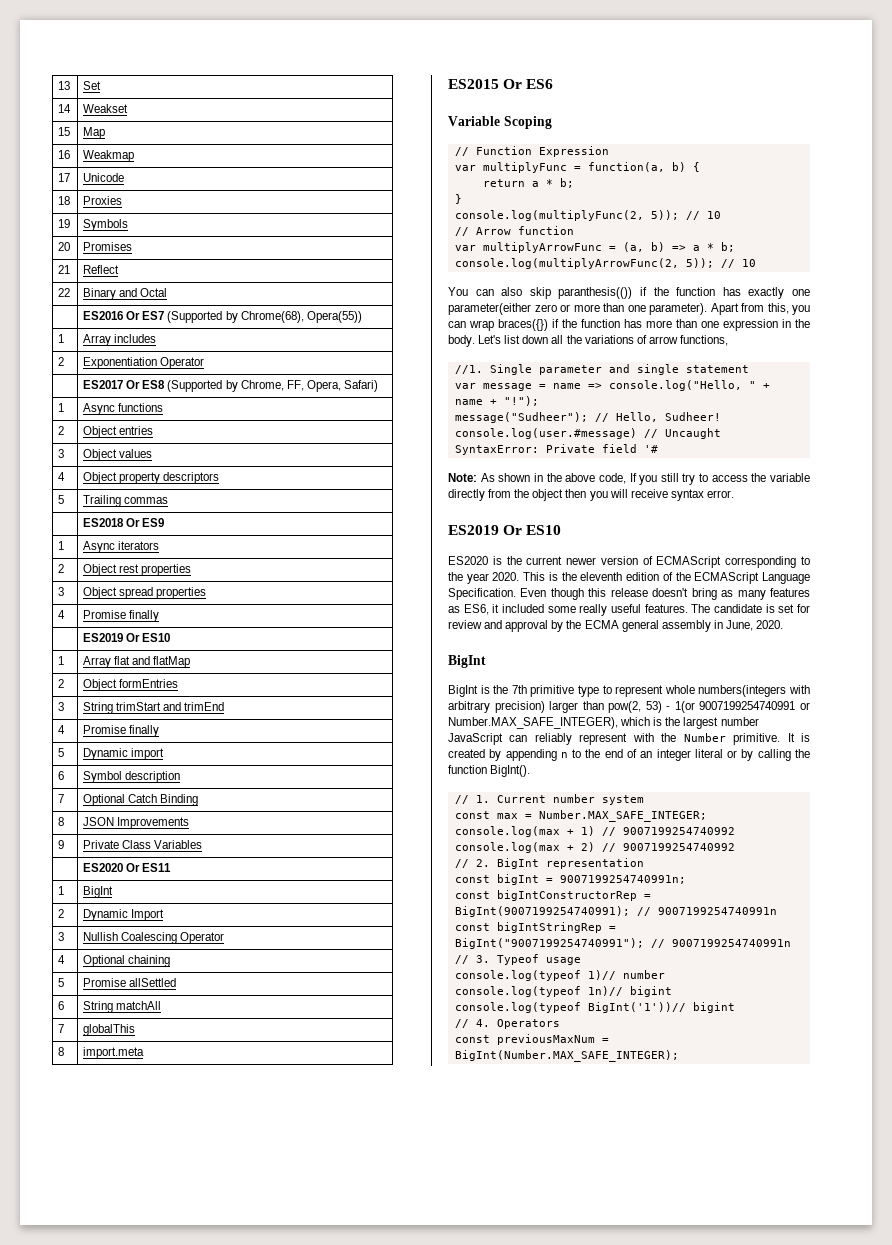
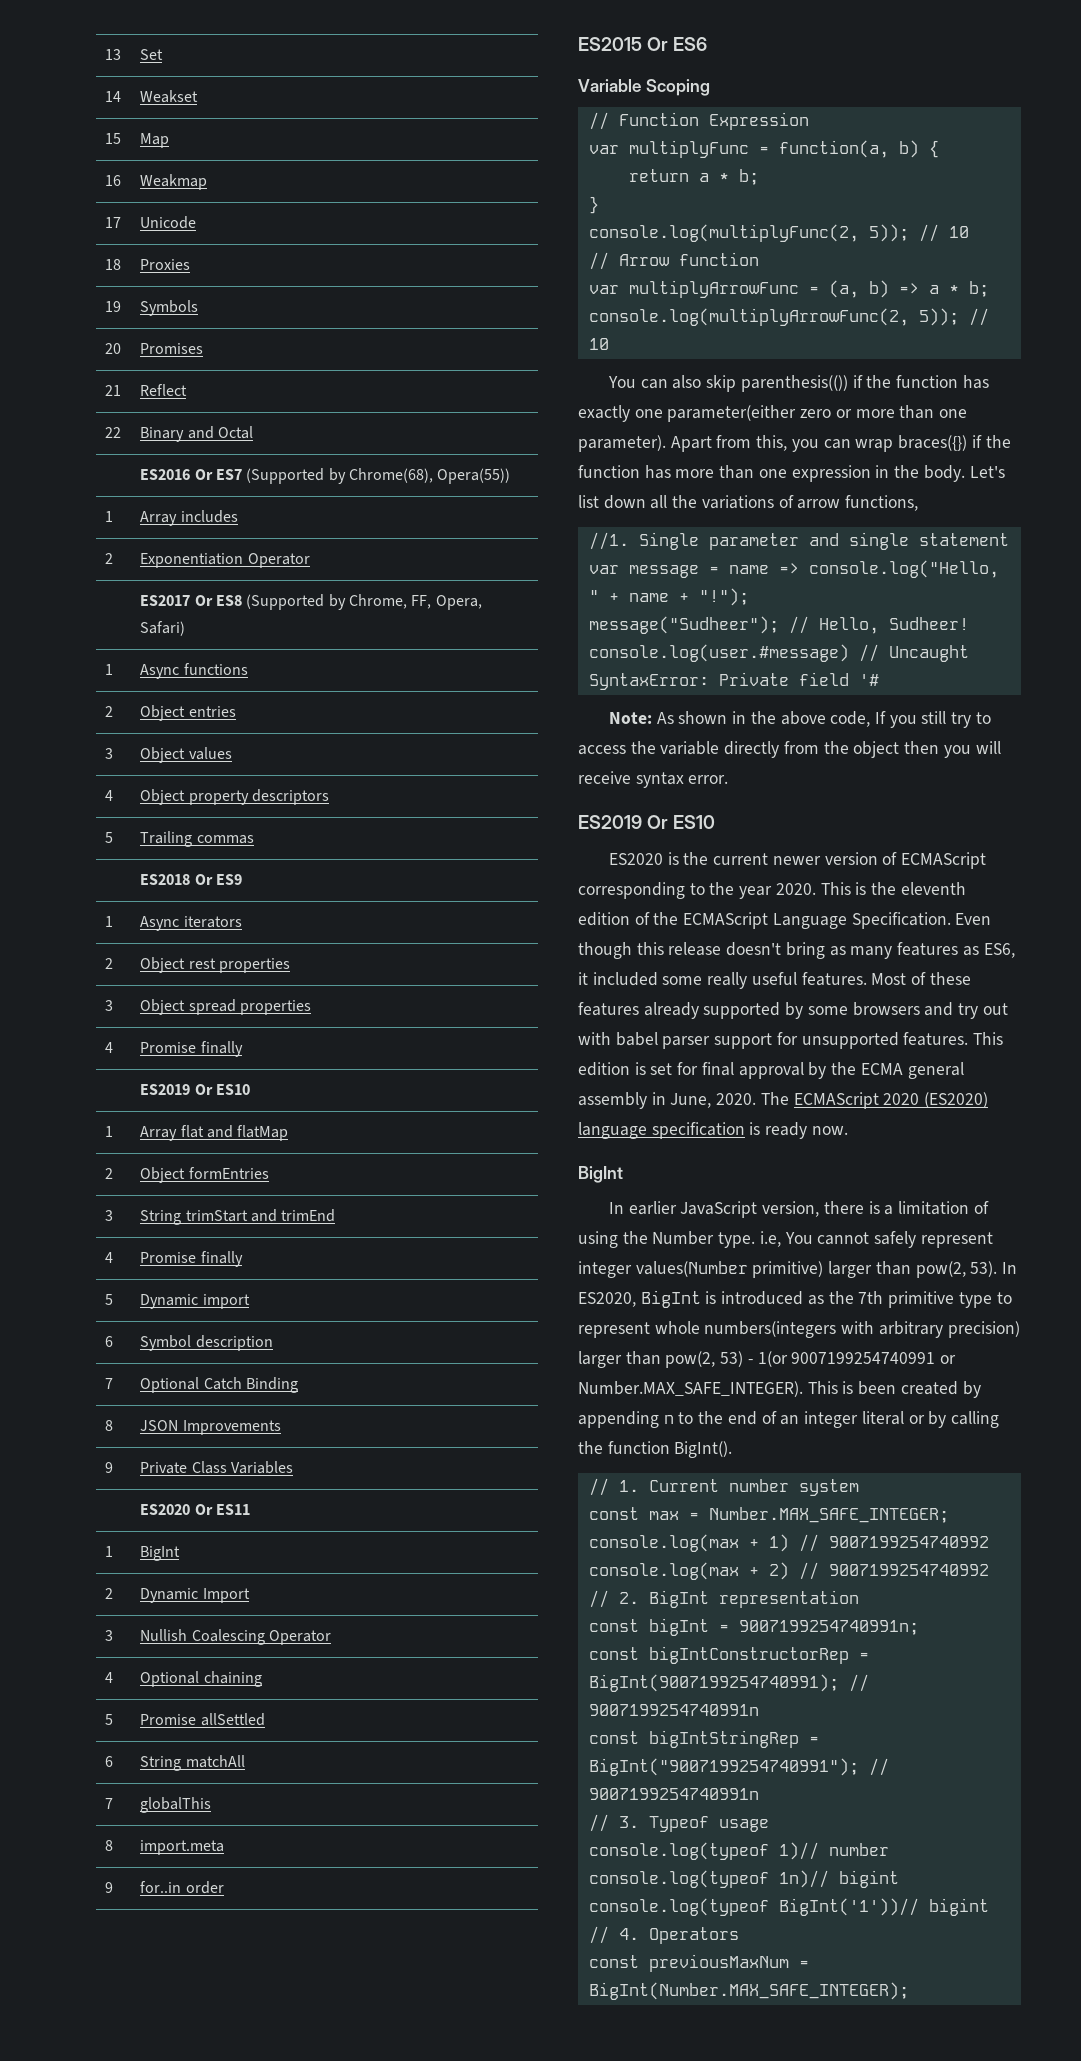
(145, 1053) none -> [105,1882,114,1893] [140,1881,224,1894] // 9 | for..in order
[558,287,633,299] paranthesis(()) -> [740,375,848,392] parenthesis(())
[691,604,762,613] The candidate -> [871,972,971,985] [578,1002,1008,1019] [578,1032,1004,1049] [578,1062,630,1076] Most of these features already supported by some browsers and try out with babel parser support for unsupported features. This edition
[448,620,503,629] review and -> [701,1062,734,1076] final
[448,655,486,668] [448,685,490,697] // BigInt // BigInt is -> [760,1092,989,1109] [578,1122,848,1139] [578,1166,623,1183] [608,1201,989,1218] [578,1231,993,1248] [578,1261,1018,1278] [578,1290,824,1308] The ECMAScript 2020 (ES2020) language specification is ready now. // BigInt // In earlier JavaScript version, there is a limitation of using the Number type. i.e, You cannot safely represent integer values(Number primitive) larger than pow(2, 53). In ES2020, BigInt is introduced as
[448,717,759,729] [448,733,811,745] Number.MAX_SAFE_INTEGER), which is the largest number JavaScript can reliably represent with the Number primitive. It is -> [578,1381,897,1397] Number.MAX_SAFE_INTEGER). This is been

